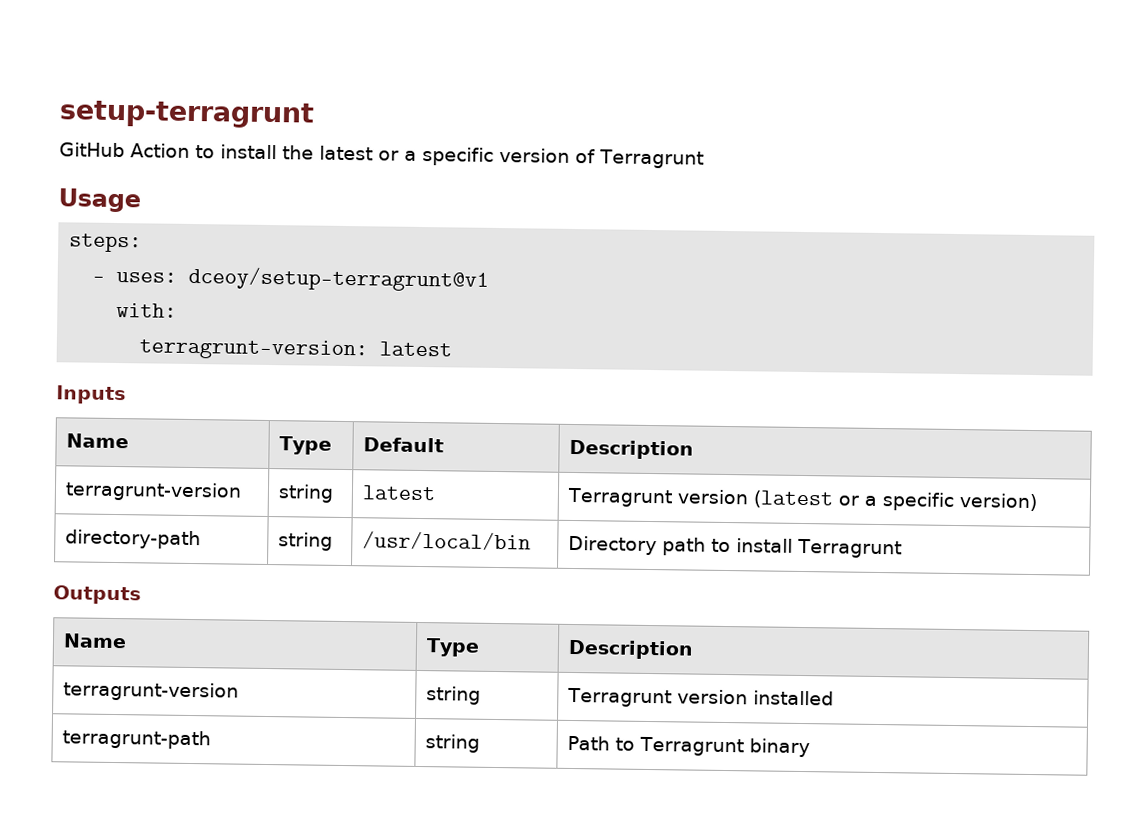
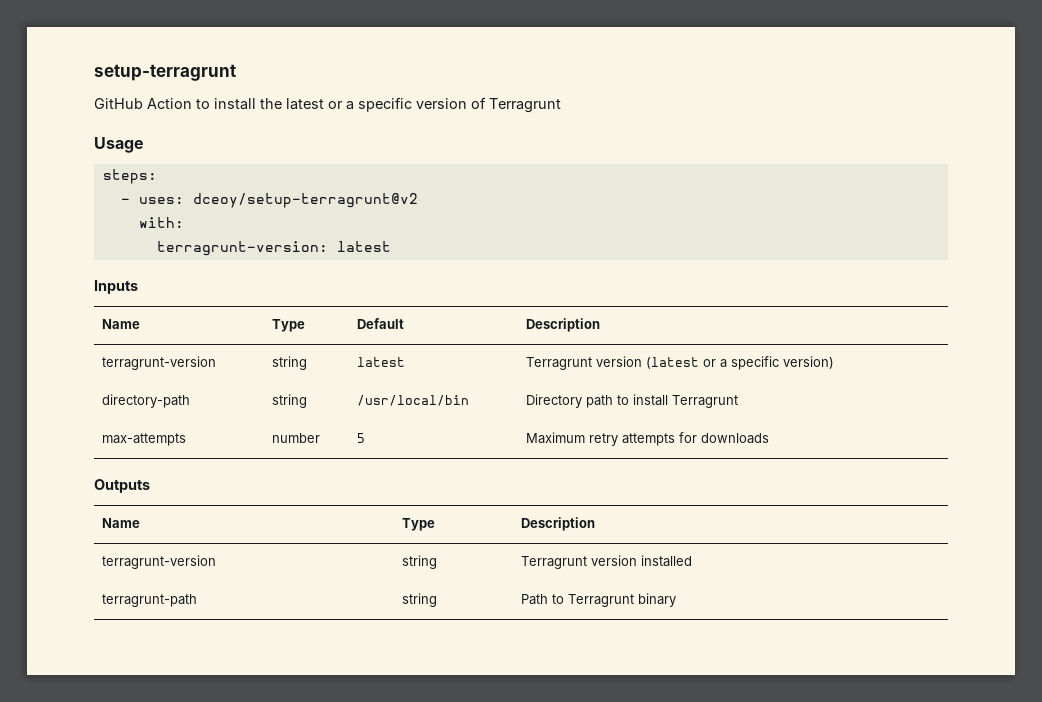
[188,266,490,292] dceoy/setup-terragrunt@v1 -> [192,193,418,208] dceoy/setup-terragrunt@v2
(903, 548) none -> [101,433,186,446] [271,433,320,443] [356,433,365,443] [525,432,769,446] // max-attempts | number | 5 | Maximum retry attempts for downloads

